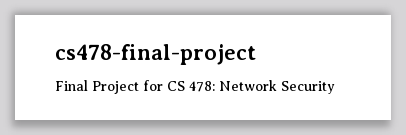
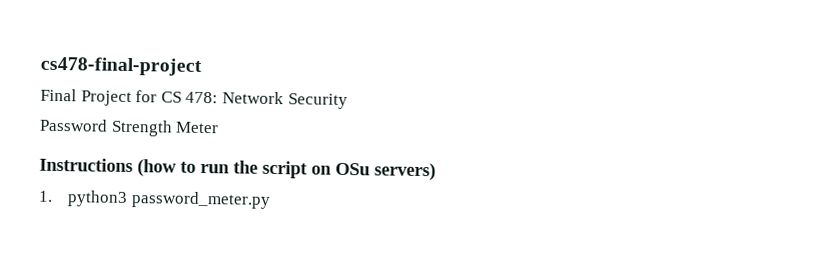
(335, 87) none -> [39,118,220,137] [39,157,436,181] [38,190,271,209] // Password Strength Meter // Instructions (how to run the script on OSu servers) // 1. python3 password_meter.py

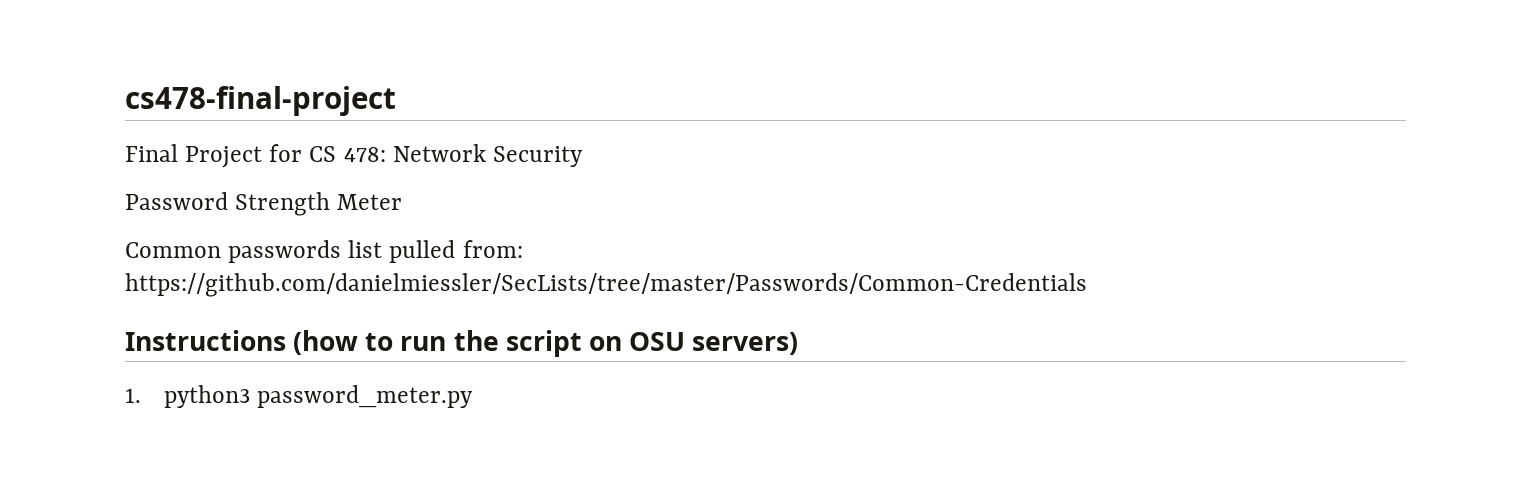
(220, 127) none -> [125,240,523,263] [125,273,1087,297] // Common passwords list pulled from: https://github.com/danielmiessler/SecLists/tree/master/Passwords/Common-Credentials
[335,162,370,176] OSu -> [629,332,686,351] OSU

